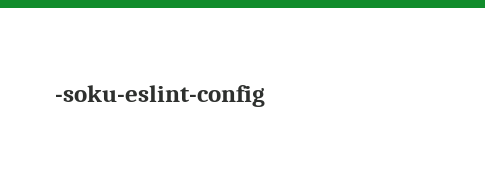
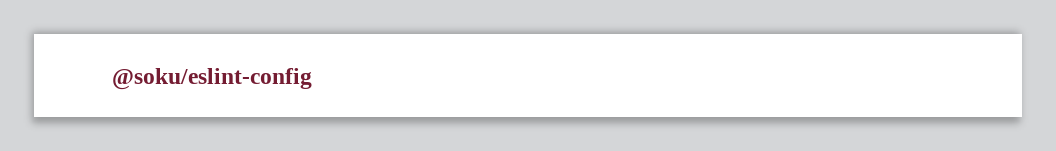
[55,85,265,107] -soku-eslint-config -> [112,68,312,90] @soku/eslint-config

